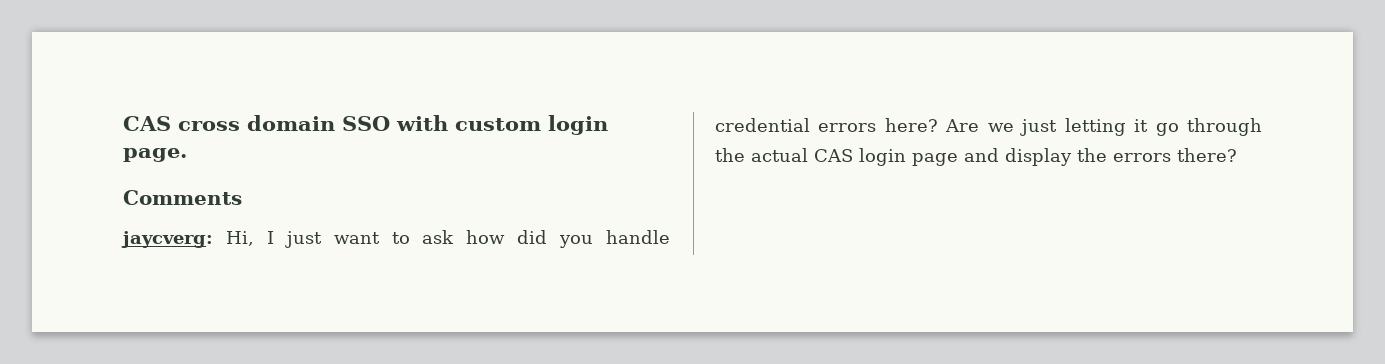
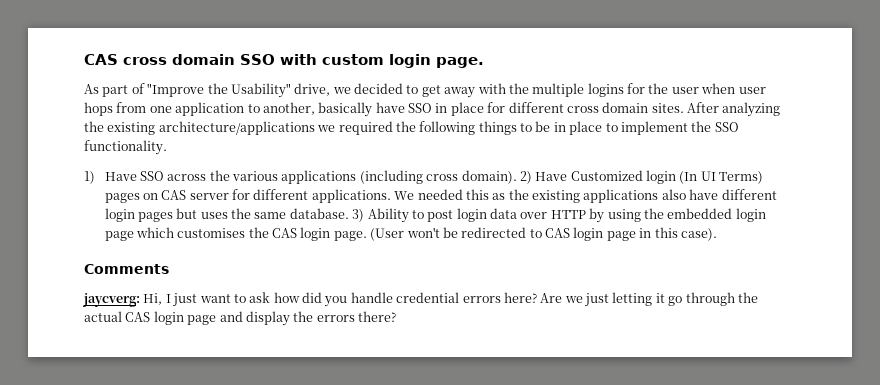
(187, 155) none -> [84,83,766,98] [84,102,781,117] [84,121,739,135] [84,140,167,155] [84,170,764,184] [104,189,777,203] [104,208,766,223] [104,227,717,241] // As part of "Improve the Usability" drive, we decided to get away with the multiple logins for the user when user hops from one application to another, basically have SSO in place for different cross domain sites. After analyzing the existing architecture/applications we required the following things to be in place to implement the SSO functionality. // 1) Have SSO across the various applications (including cross domain). 2) Have Customized login (In UI Terms) pages on CAS server for different applications. We needed this as the existing applications also have different login pages but uses the same database. 3) Ability to post login data over HTTP by using the embedded login page which customises the CAS login page. (User won't be redirected to CAS login page in this case).

